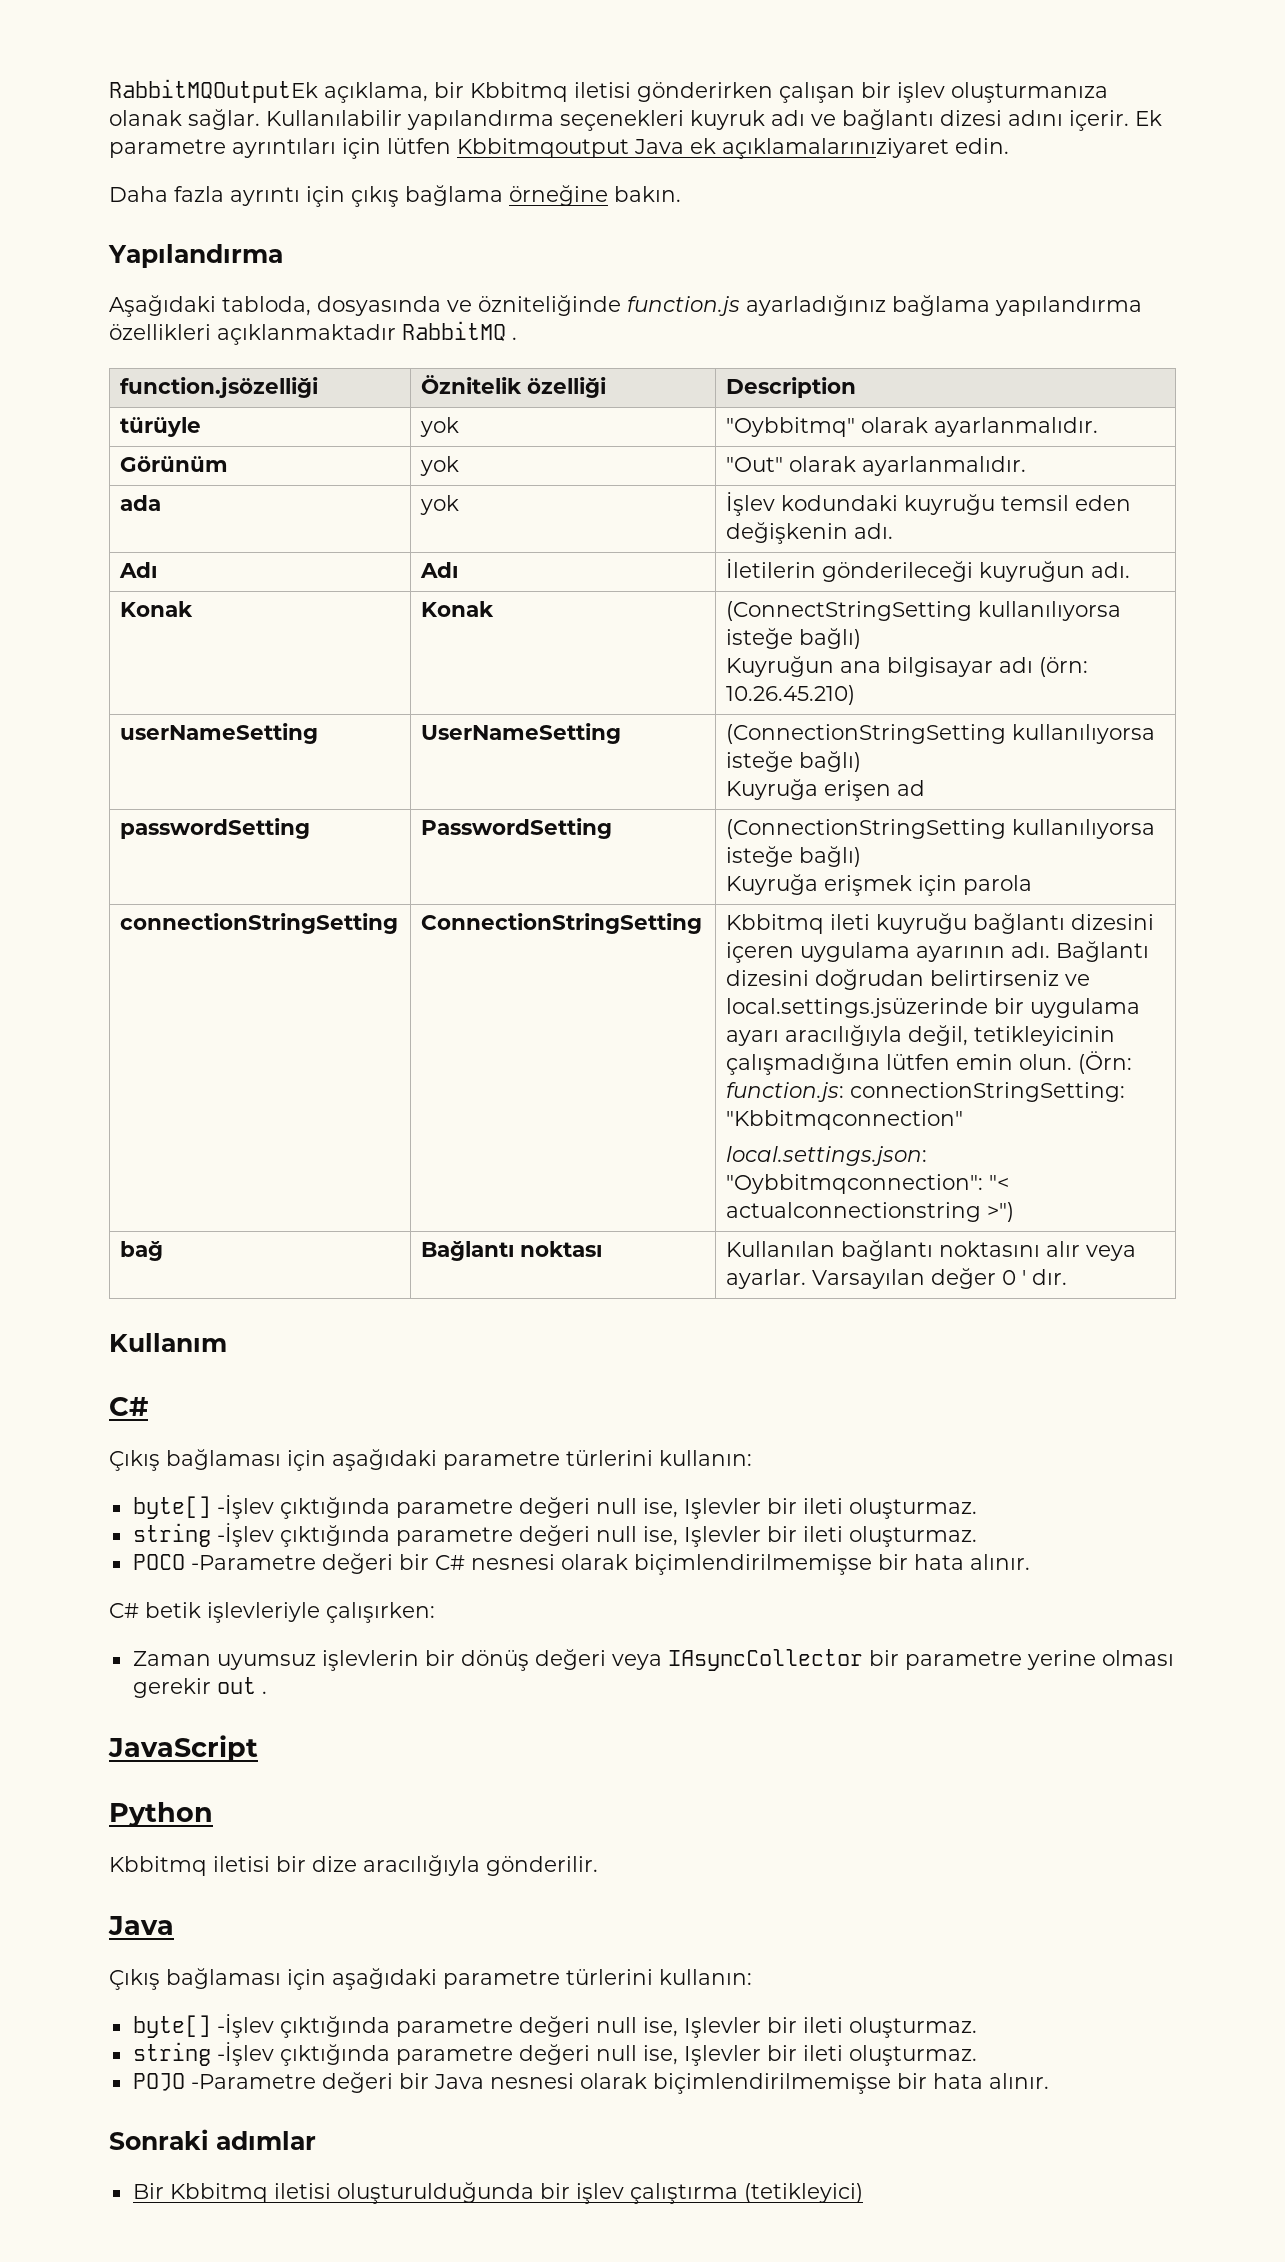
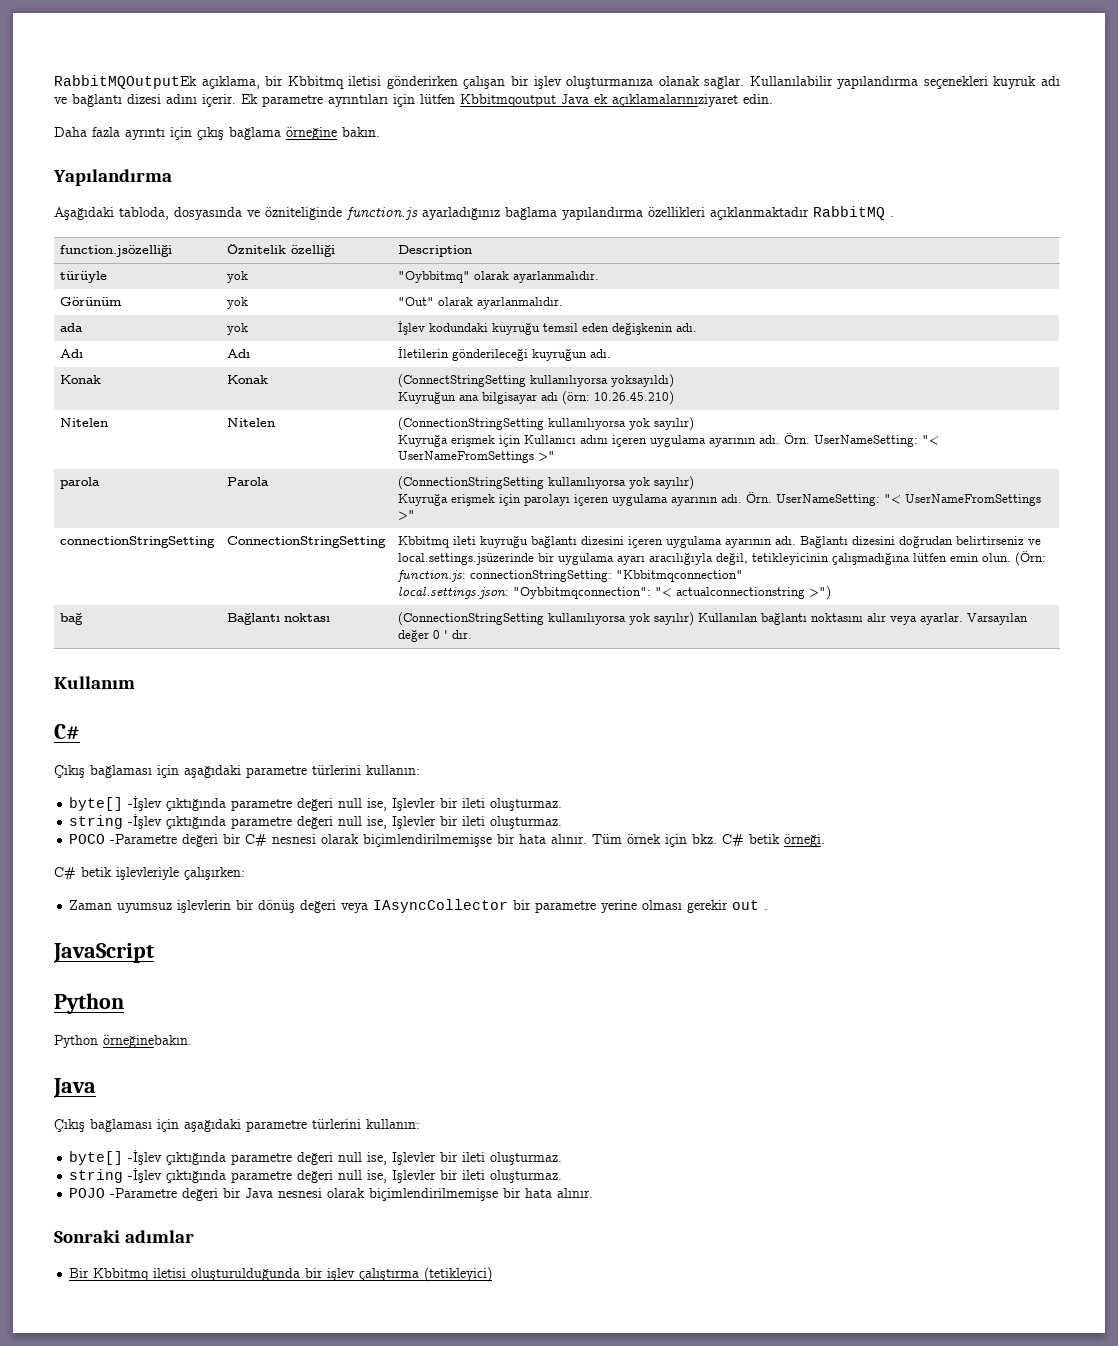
[726,628,862,649] isteğe bağlı) -> [611,374,675,388] yoksayıldı)
[120,723,319,744] [421,723,622,744] [726,724,1156,744] [726,751,862,772] [726,779,926,801] [120,818,311,839] [421,818,613,839] [726,819,1156,839] [726,846,862,867] [726,874,1033,896] userNameSetting | UserNameSetting | (ConnectionStringSetting kullanılıyorsa isteğe bağlı) // Kuyruğa erişen ad // passwordSetting | PasswordSetting | (ConnectionStringSetting kullanılıyorsa isteğe bağlı) // Kuyruğa erişmek için parola -> [60,418,109,427] [227,418,276,427] [398,417,695,431] [398,433,940,447] [398,451,556,463] [60,477,101,489] [227,477,270,486] [398,476,695,490] [398,492,1042,506] [398,510,416,520] Nitelen | Nitelen | (ConnectionStringSetting kullanılıyorsa yok sayılır) // Kuyruğa erişmek için Kullanıcı adını içeren uygulama ayarının adı. Örn. UserNameSetting: "< UserNameFromSettings >" // parola | Parola | (ConnectionStringSetting kullanılıyorsa yok sayılır) // Kuyruğa erişmek için parolayı içeren uygulama ayarının adı. Örn. UserNameSetting: "< UserNameFromSettings >"
(603, 1249) none -> [398,612,695,626] (ConnectionStringSetting kullanılıyorsa yok sayılır)
(1030, 1562) none -> [592,834,826,847] Tüm örnek için bkz. C# betik örneği.
[109,1855,598,1876] Kbbitmq iletisi bir dize aracılığıyla gönderilir. -> [54,1035,192,1048] Python örneğinebakın.

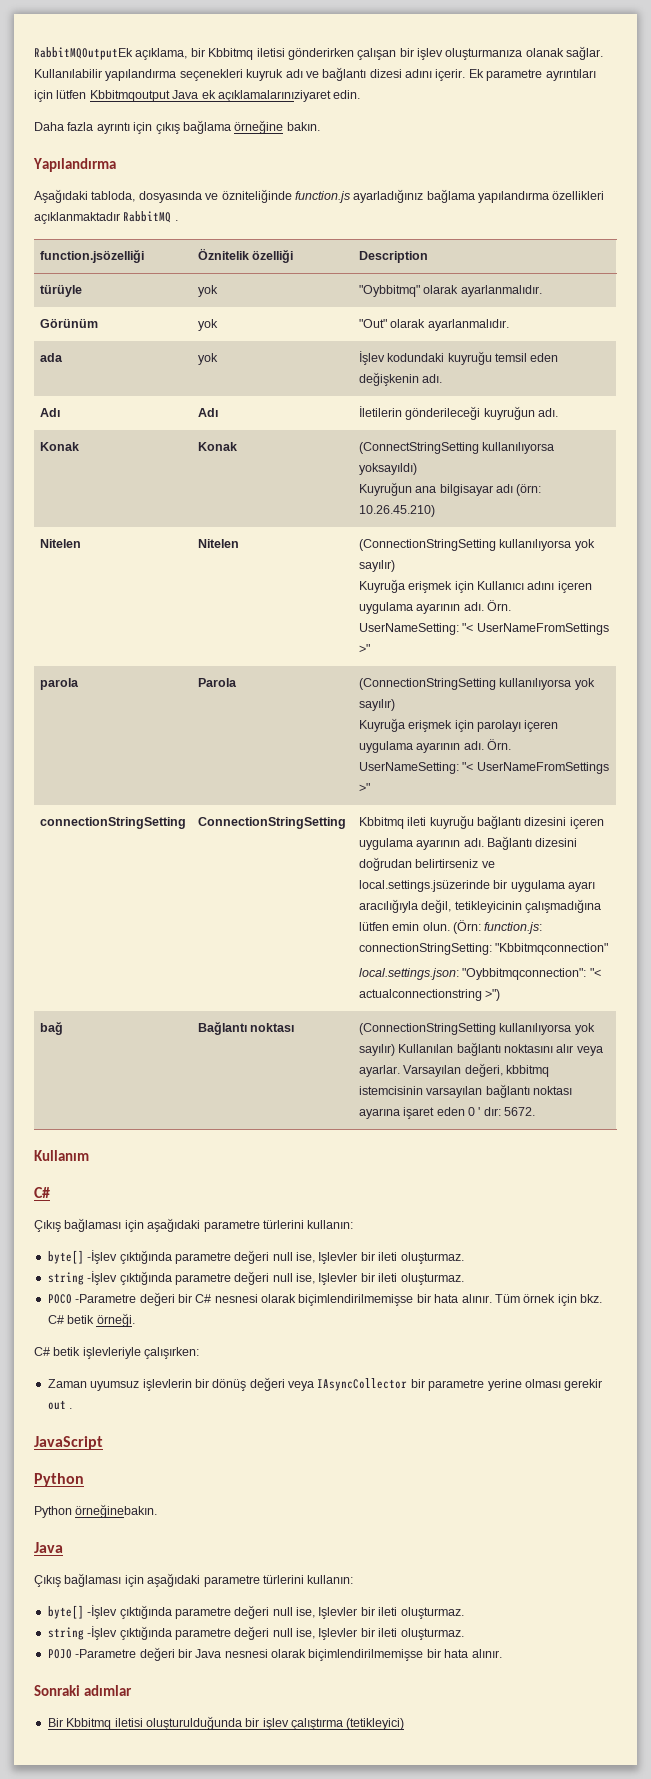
[398,630,473,642] değer 0 ' dır. -> [464,1063,549,1077] [358,1084,572,1098] [358,1107,536,1119] değeri, kbbitmq istemcisinin varsayılan bağlantı noktası ayarına işaret eden 0 ' dır: 5672.

